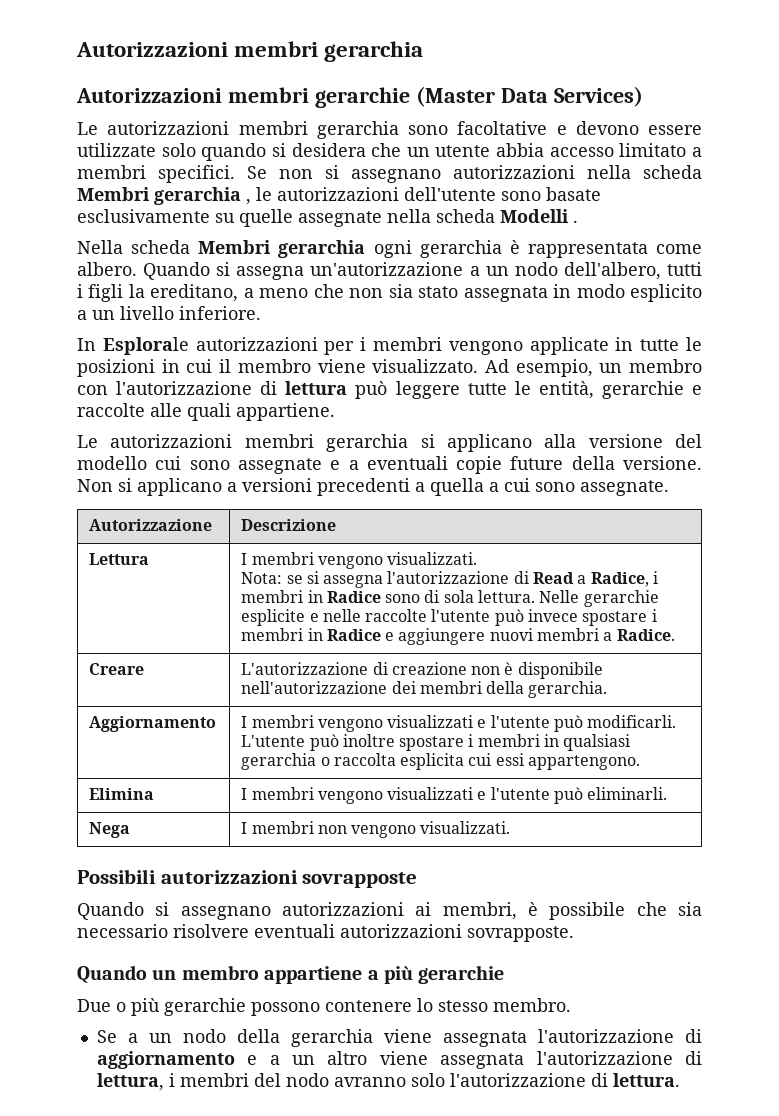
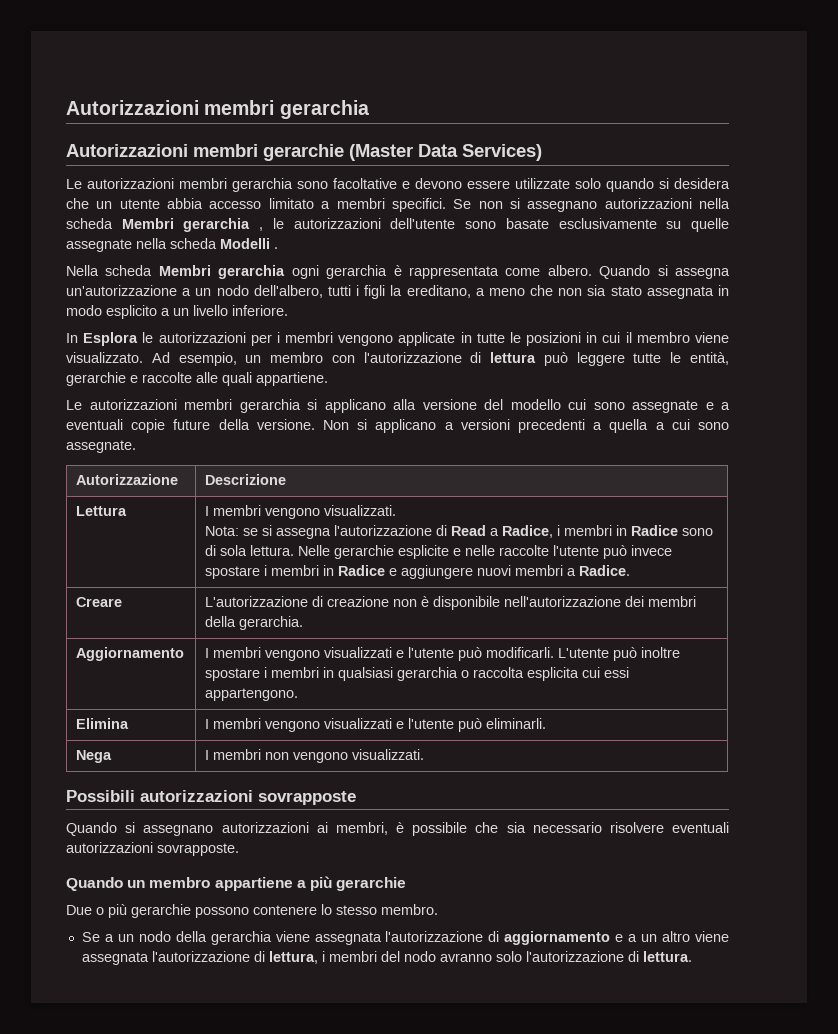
[102,337,189,355] Esplorale -> [83,332,154,346] Esplora le

